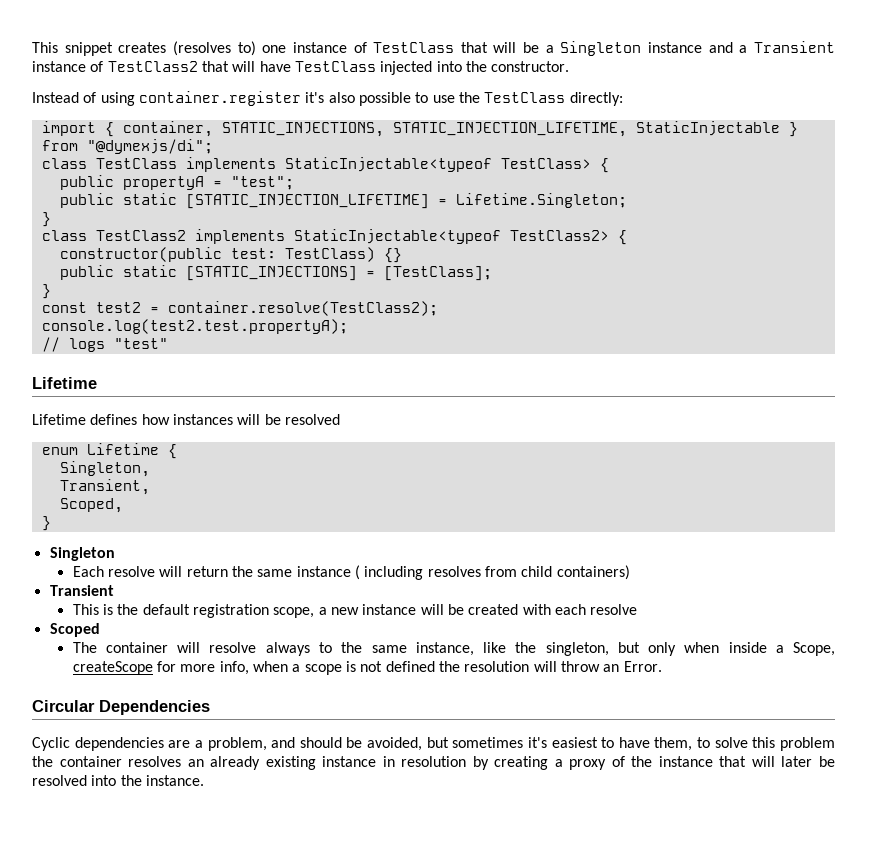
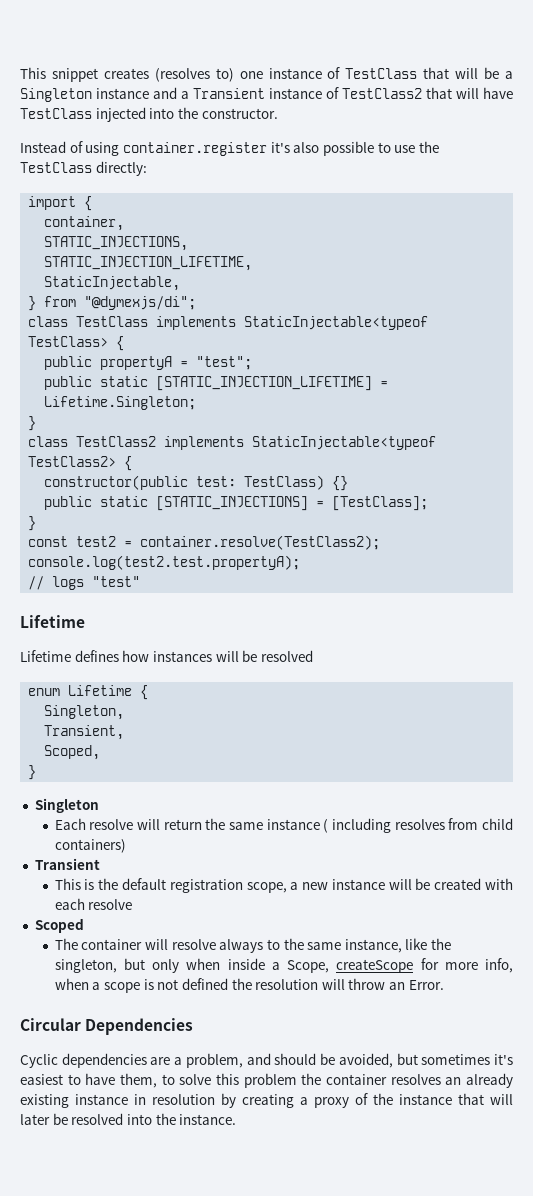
(114, 129) none -> (93, 203) //
(213, 129) none -> (125, 223) //
(384, 129) none -> (189, 243) //
[635,121,780,136] StaticInjectable -> [44,276,181,291] // StaticInjectable, //

